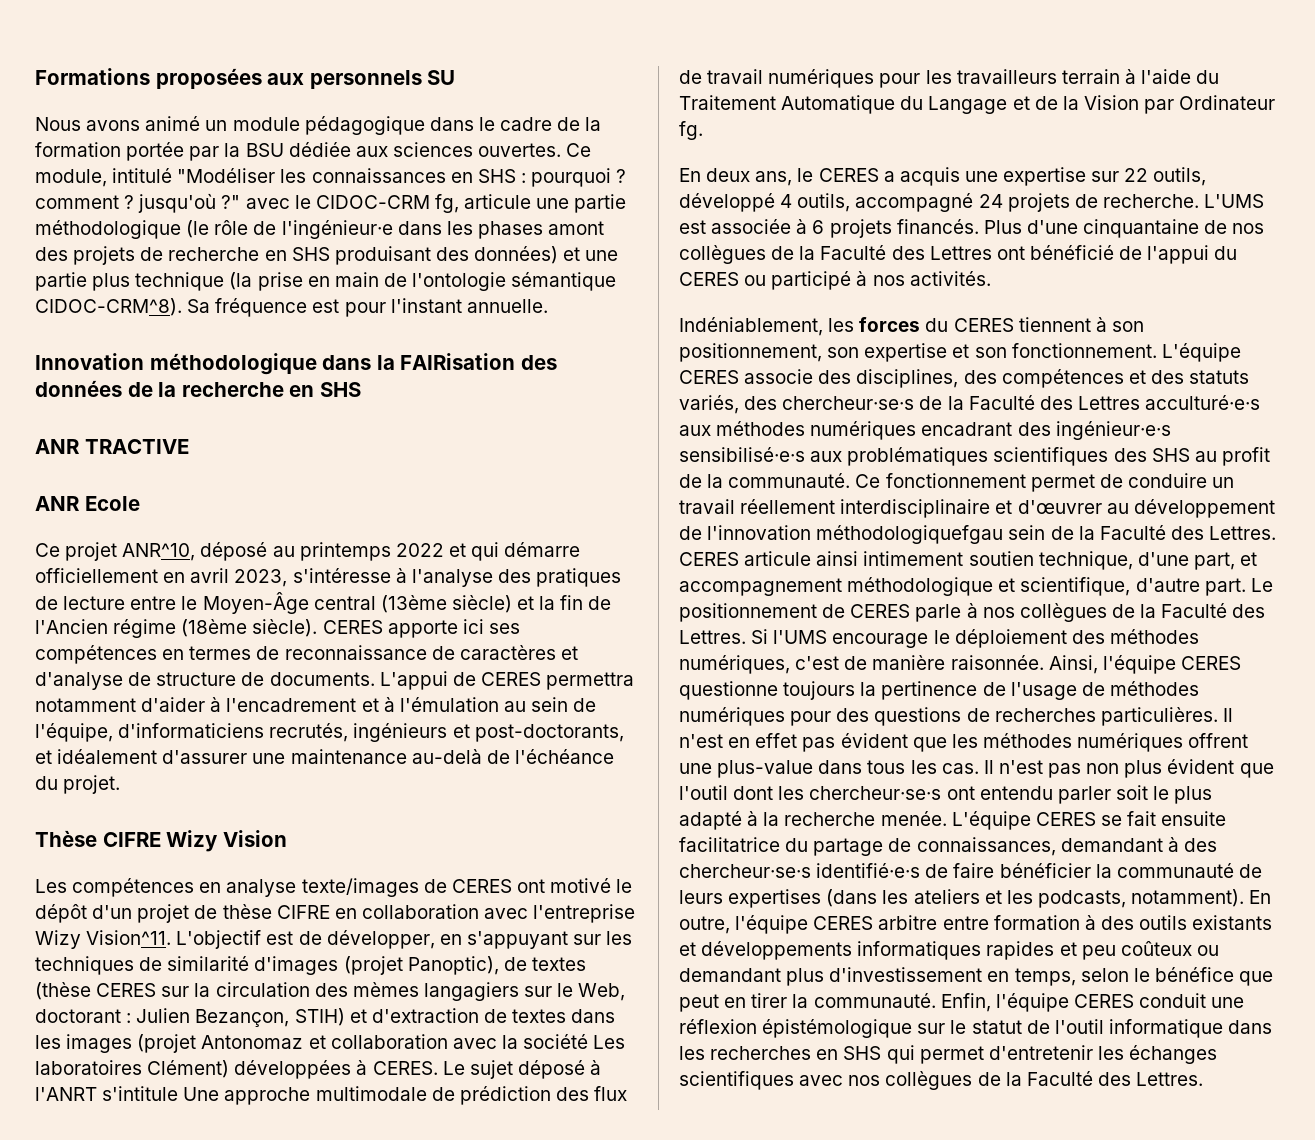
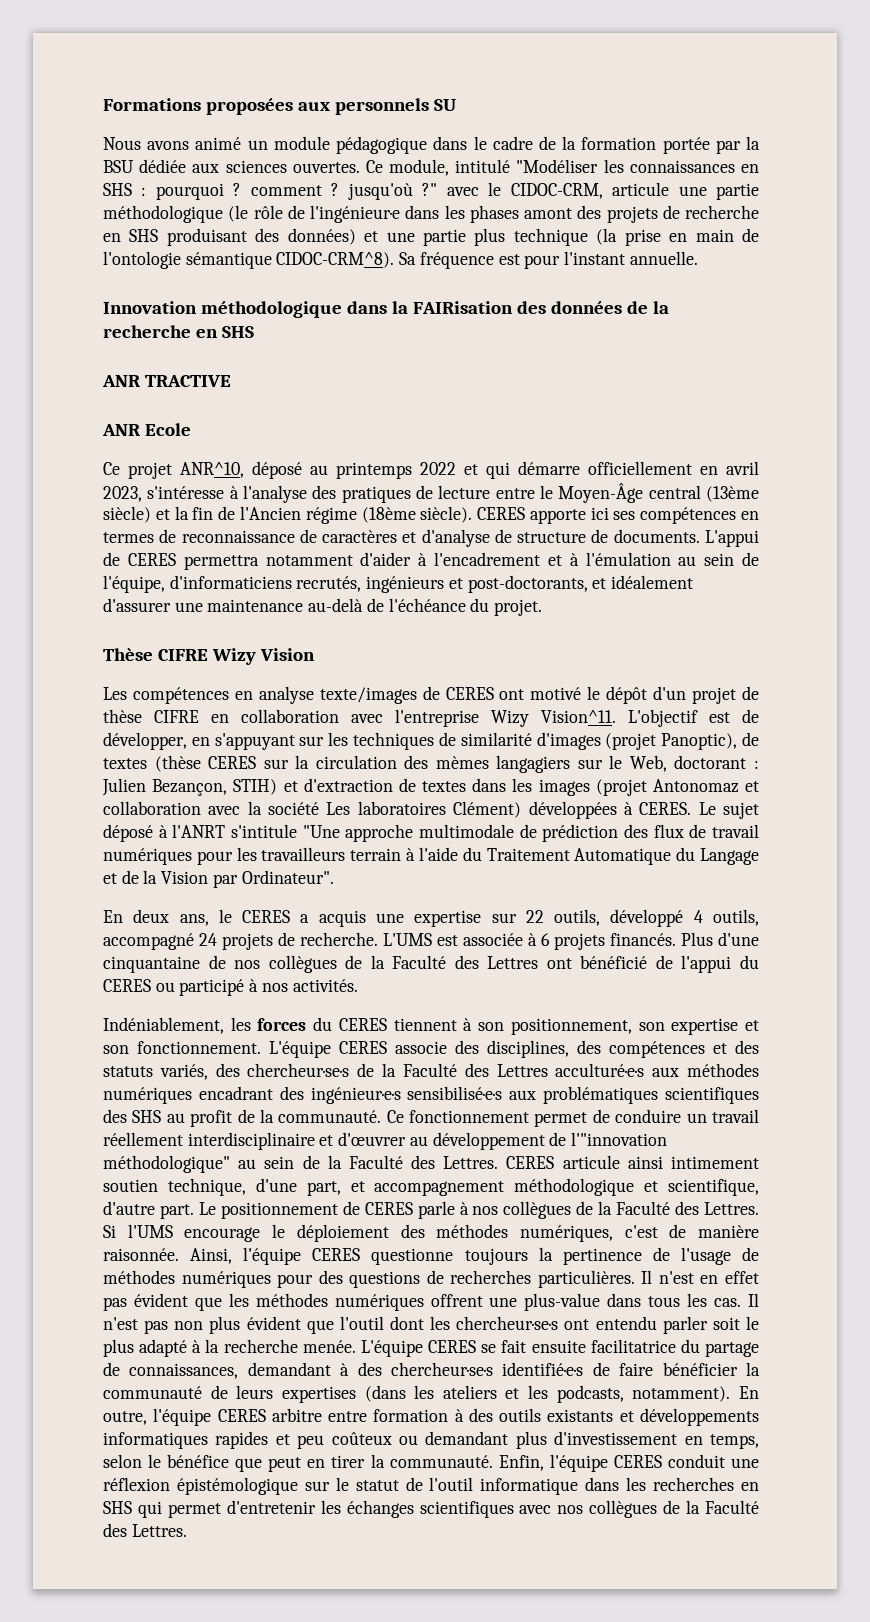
[315,194,459,213] CIDOC-CRM fg, -> [510,183,603,199] CIDOC-CRM,
[183,1087,220,1101] Une -> [302,825,340,838] "Une
[1179,95,1276,110] [679,121,703,140] Ordinateur fg. -> [241,870,334,884] Ordinateur".
[707,525,1004,544] l'innovation méthodologiquefgau -> [571,1132,668,1146] [103,1155,257,1173] l'"innovation méthodologique" au

